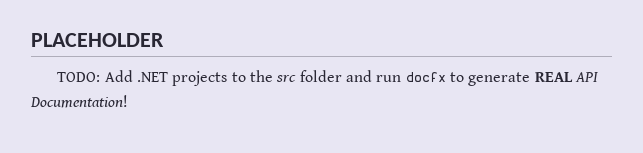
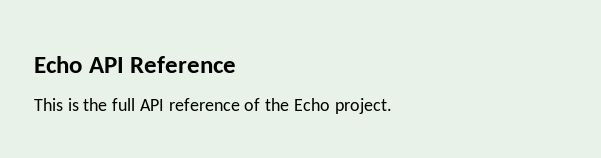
[31,33,164,47] [57,70,598,86] [30,95,128,108] PLACEHOLDER // TODO: Add .NET projects to the src folder and run docfx to generate REAL API Documentation! -> [34,56,237,73] [34,98,392,114] Echo API Reference // This is the full API reference of the Echo project.

